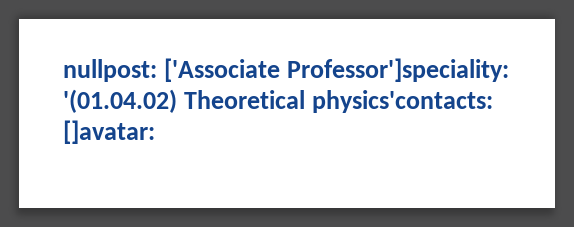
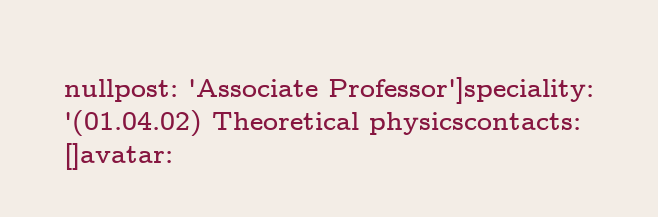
[163,58,280,82] ['Associate -> [188,79,318,97] 'Associate
[311,90,493,113] physics'contacts: -> [369,112,581,135] physicscontacts:

